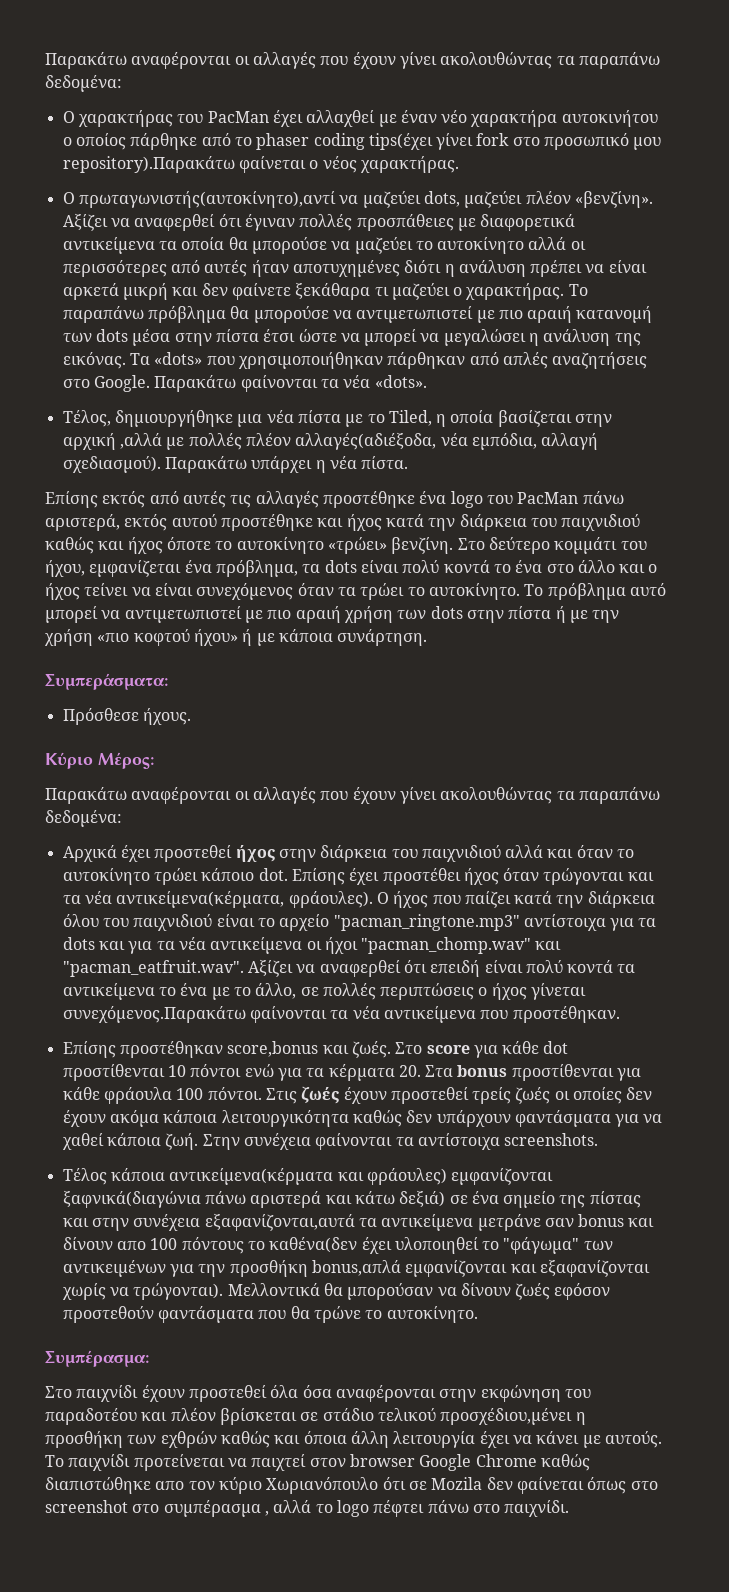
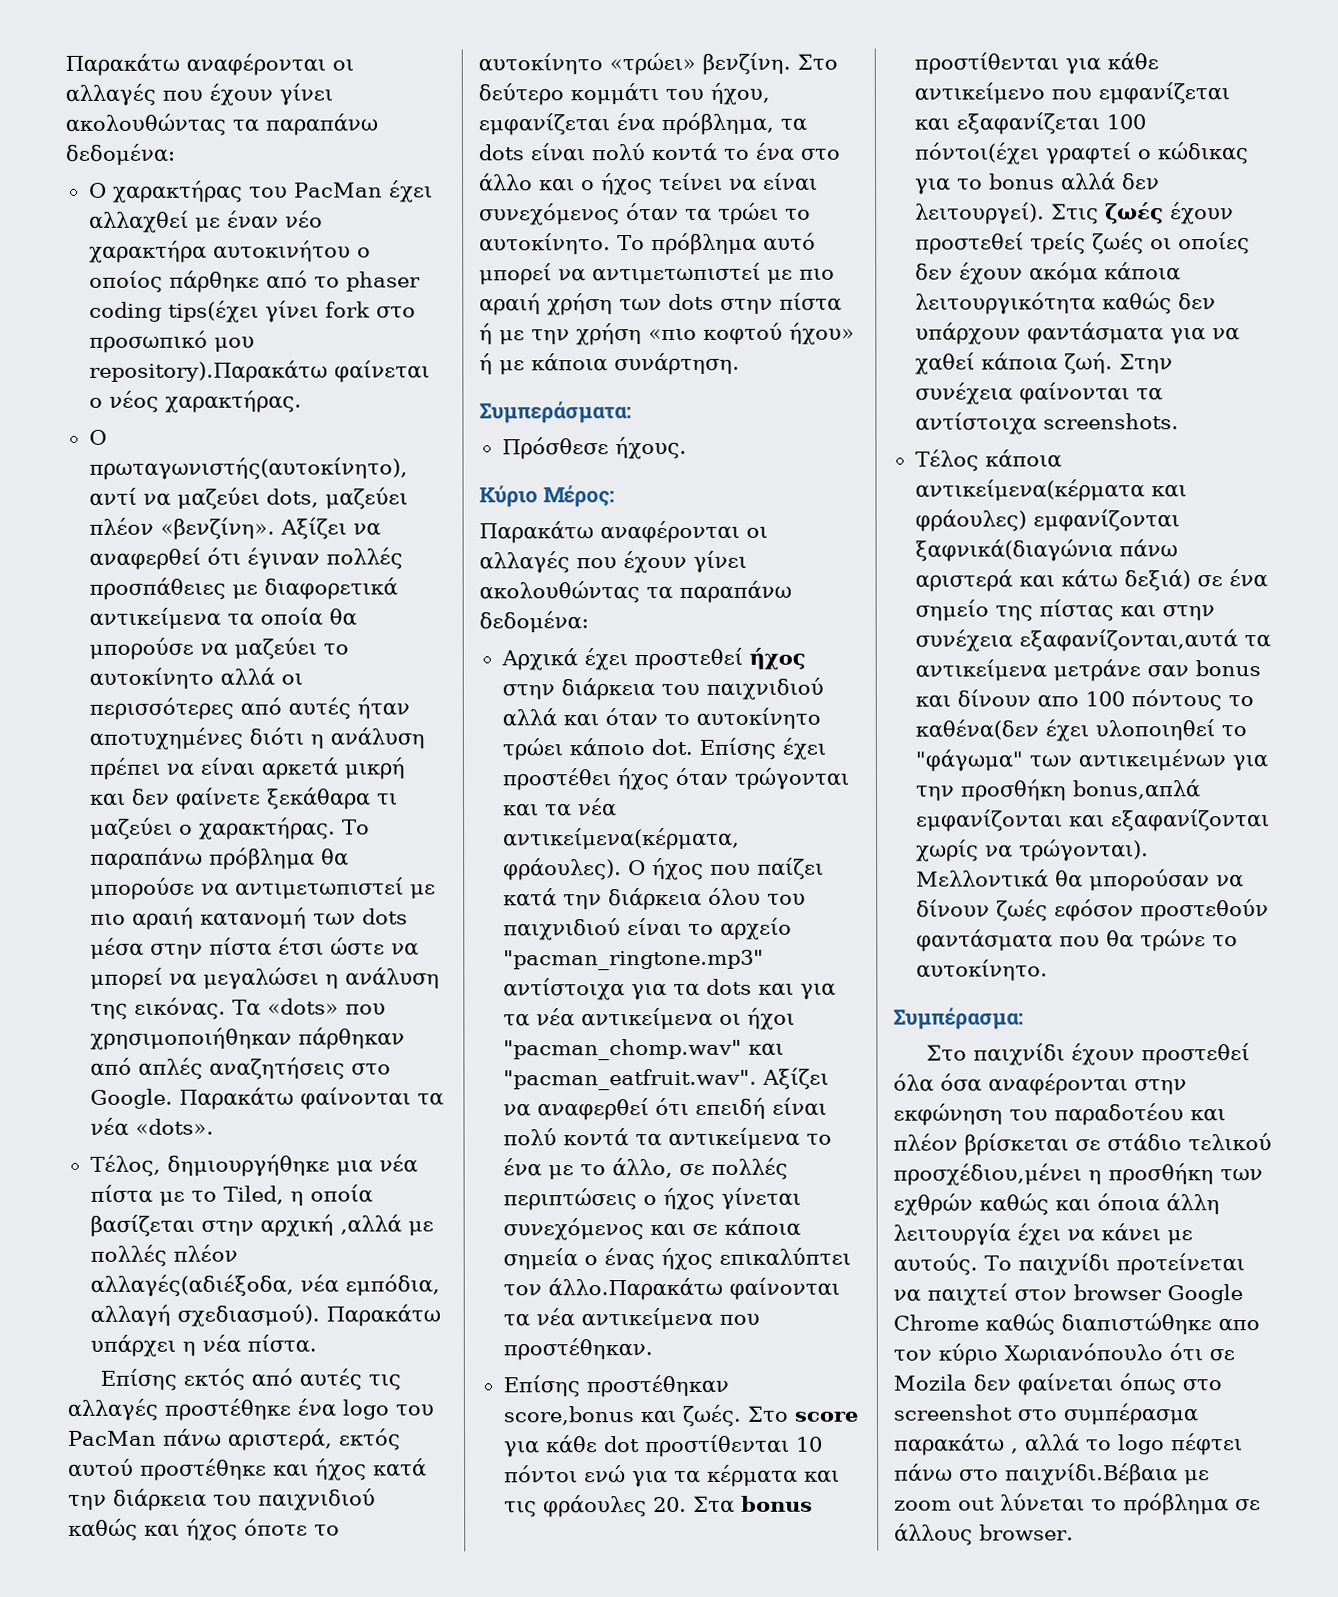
[62,1006,246,1023] συνεχόμενος.Παρακάτω -> [502,1217,801,1241] [502,1247,851,1271] [502,1277,723,1301] συνεχόμενος και σε κάποια σημεία ο ένας ήχος επικαλύπτει τον άλλο.Παρακάτω
(395, 1072) none -> [803,1469,840,1483] [503,1495,647,1518] και τις φράουλες
[103,1087,262,1104] φράουλα 100 πόντοι. -> [913,82,1230,105] [913,112,1146,135] [913,142,1249,165] [914,172,1160,195] [914,202,1045,225] αντικείμενο που εμφανίζεται και εξαφανίζεται 100 πόντοι(έχει γραφτεί ο κώδικας για το bonus αλλά δεν λειτουργεί).
(261, 1508) none -> [893,1433,1005,1456] παρακάτω
[504,1500,570,1517] παιχνίδι. -> [1005,1463,1210,1486] [894,1493,1261,1516] [894,1523,1074,1546] παιχνίδι.Βέβαια με zoom out λύνεται το πρόβλημα σε άλλους browser.

